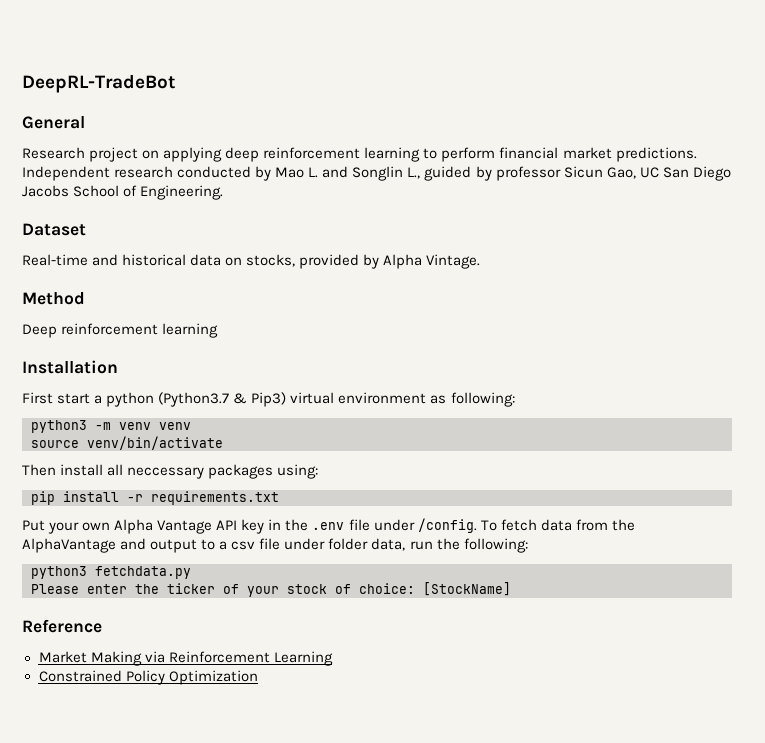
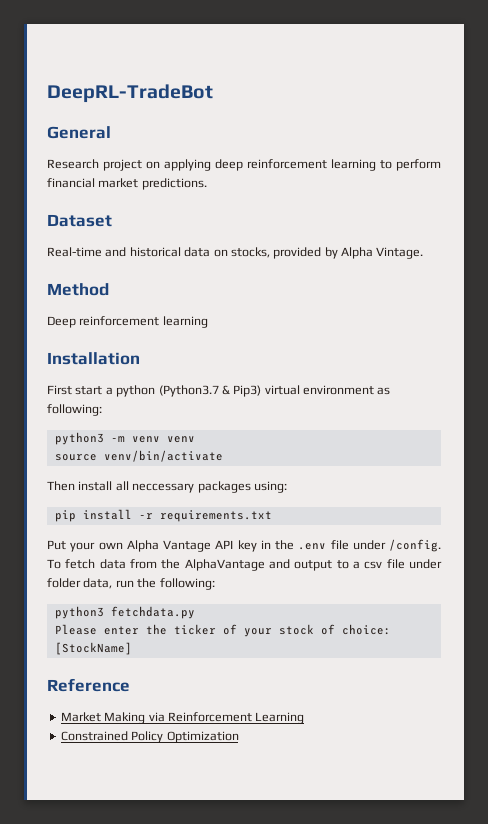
[22,166,731,181] [22,185,224,200] Independent research conducted by Mao L. and Songlin L., guided by professor Sicun Gao, UC San Diego Jacobs School of Engineering. -> (207, 184) none

